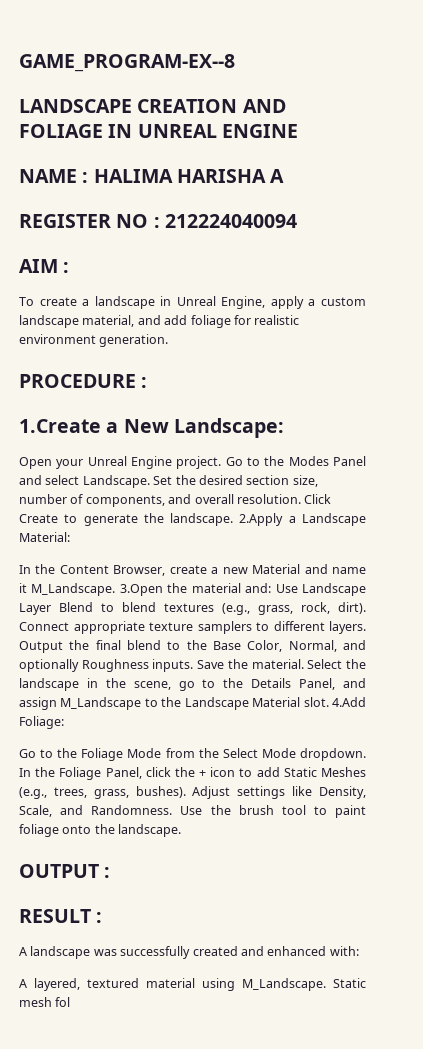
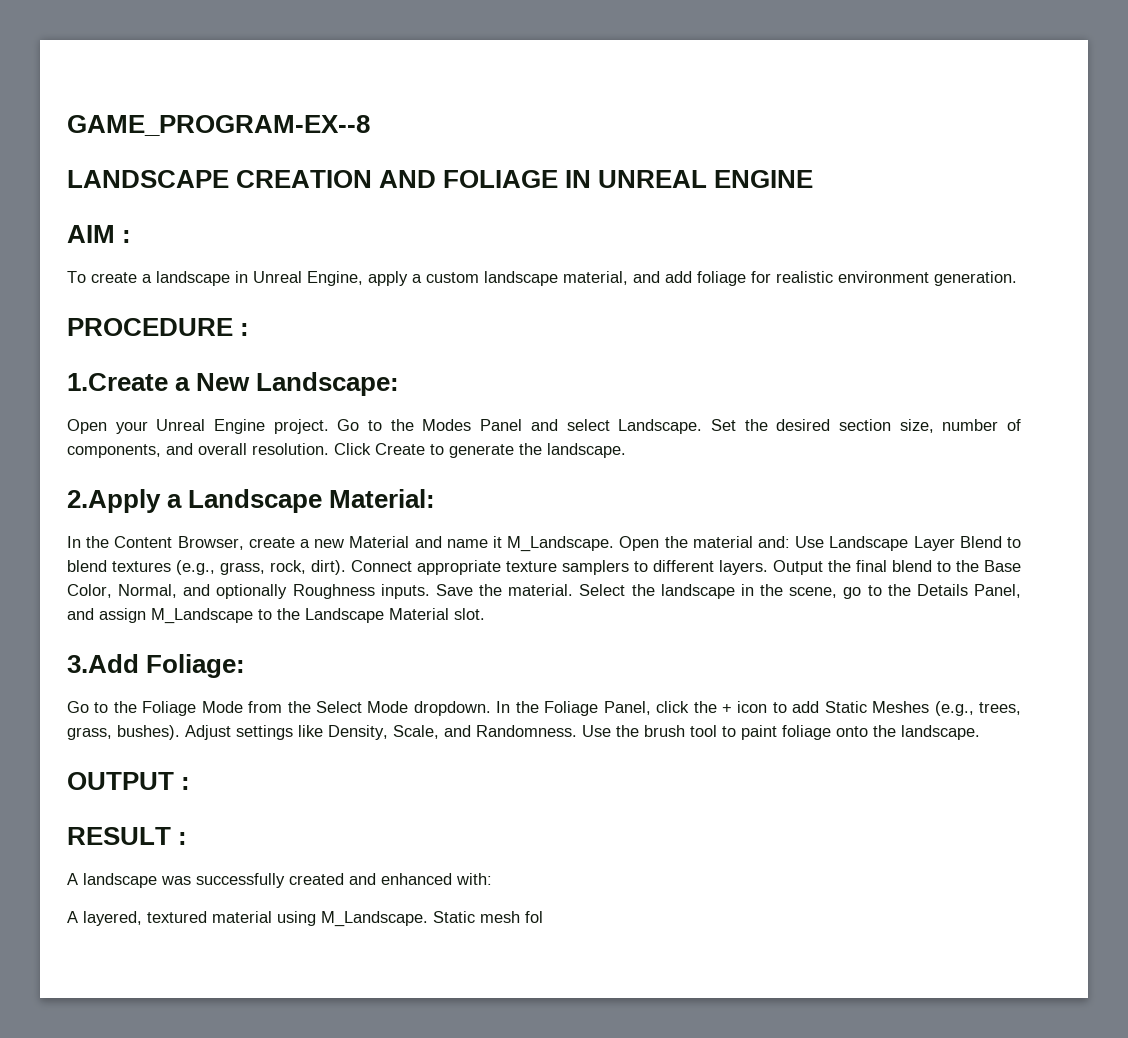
[19,169,285,183] [19,214,297,228] // NAME : HALIMA HARISHA A // REGISTER NO : 212224040094 -> (814, 179) none
(234, 519) none -> (626, 450) //
[119,584,163,596] 3.Open -> [619,536,660,551] Open
[332,697,366,707] 4.Add -> [67,654,139,673] // 3.Add

